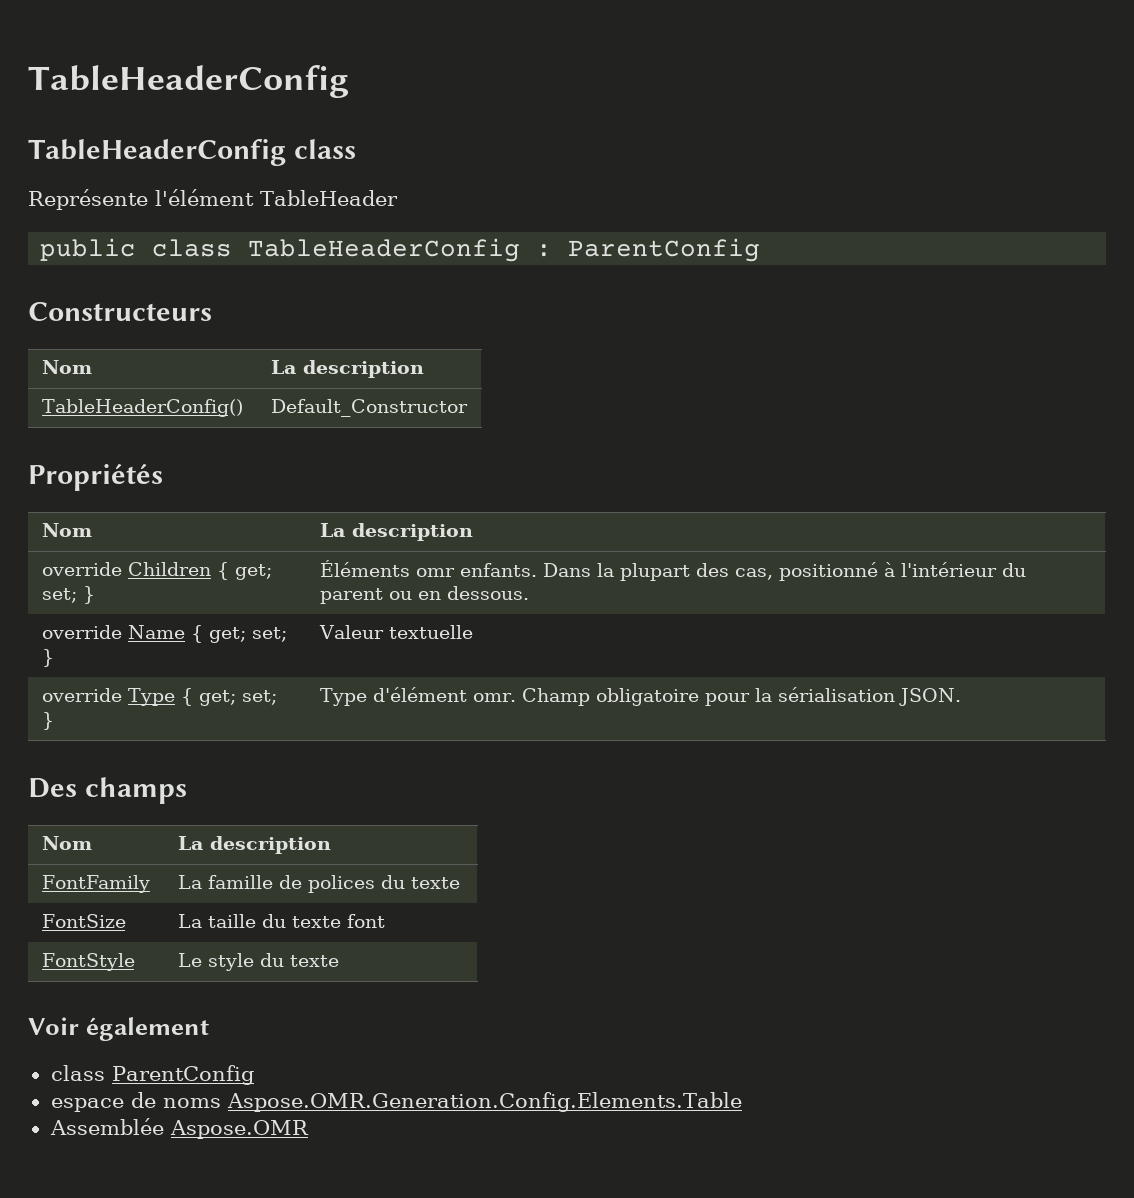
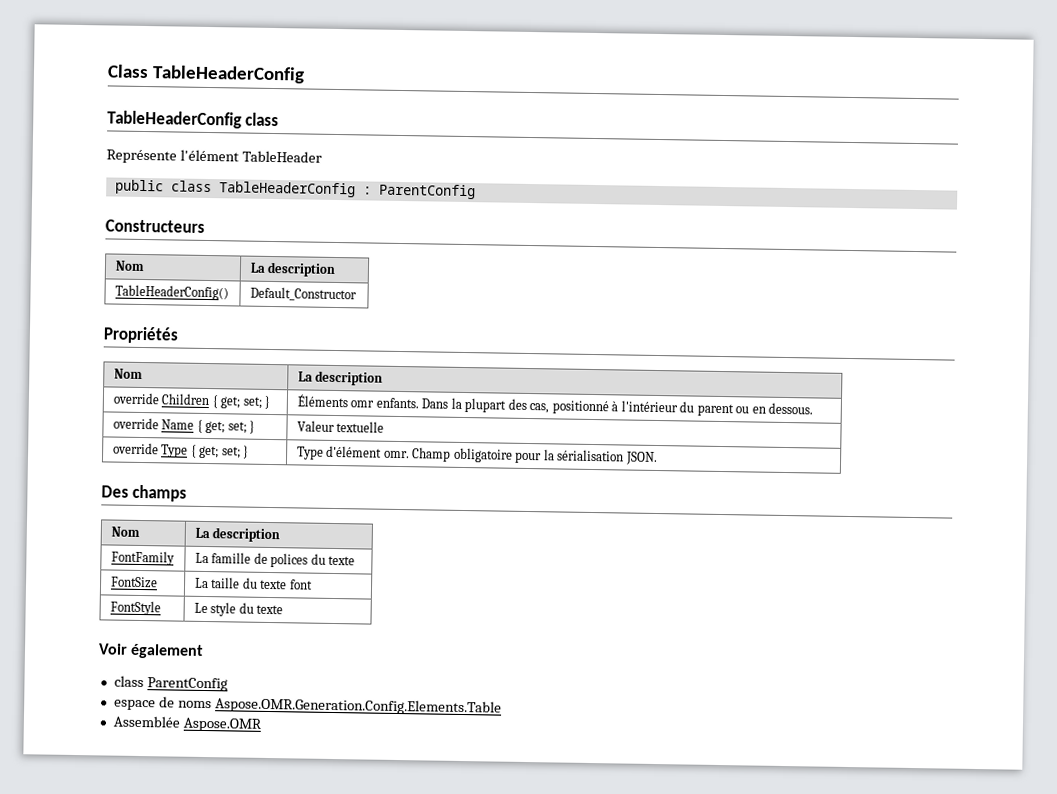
(28, 81) none -> [107,64,149,79] Class

